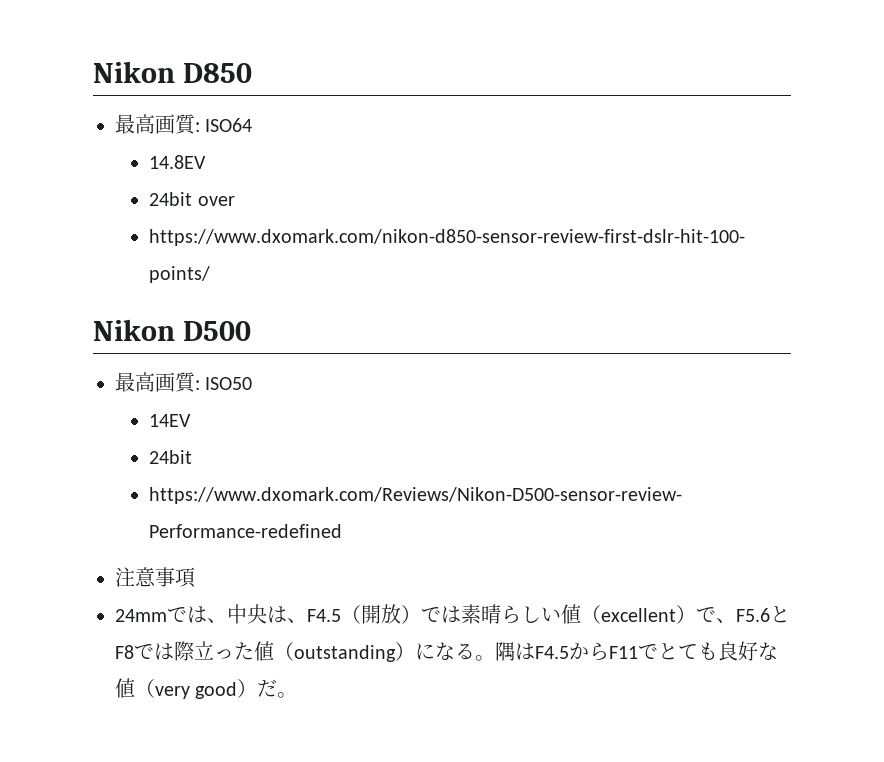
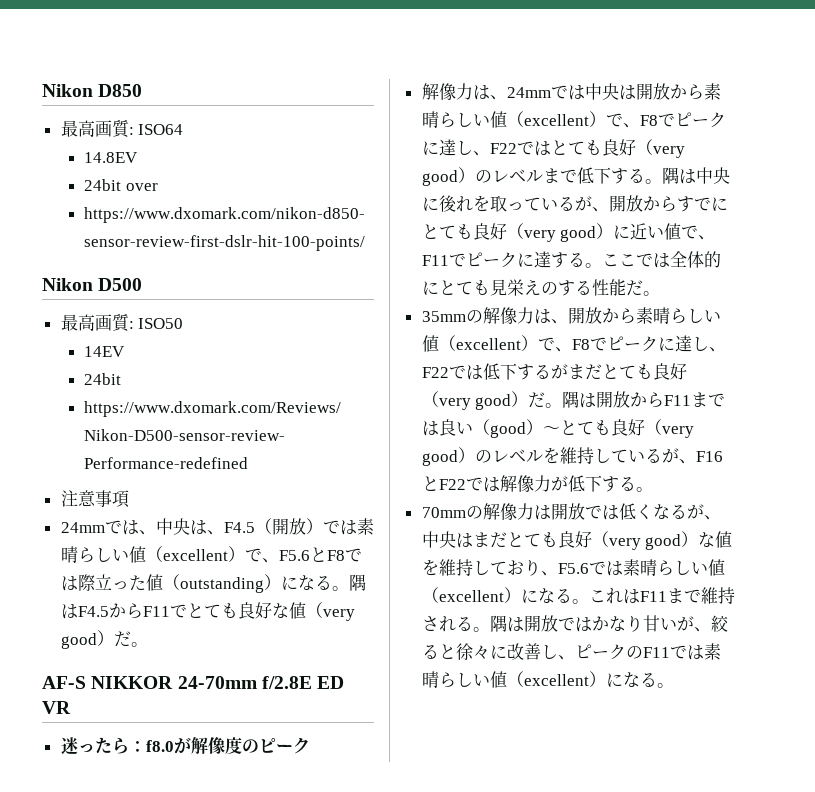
(298, 695) none -> [42,676,345,689] [42,701,71,714] [60,737,310,755] [421,83,721,101] [421,111,726,128] [421,139,685,158] [421,167,730,186] [421,195,728,212] [421,223,716,242] [421,251,721,268] [421,279,660,296] [421,307,721,325] [421,335,726,352] [421,363,687,380] [421,391,726,410] [421,419,694,438] [421,447,723,466] [421,475,653,493] [421,503,721,521] [421,531,733,550] [421,559,725,576] [421,587,735,604] [421,615,728,632] [421,643,721,661] [421,671,674,688] // AF-S NIKKOR 24-70mm f/2.8E ED VR // 迷ったら：f8.0が解像度のピーク // 解像力は、24mmでは中央は開放から素晴らしい値（excellent）で、F8でピークに達し、F22ではとても良好（very good）のレベルまで低下する。隅は中央に後れを取っているが、開放からすでにとても良好（very good）に近い値で、F11でピークに達する。ここでは全体的にとても見栄えのする性能だ。 // 35mmの解像力は、開放から素晴らしい値（excellent）で、F8でピークに達し、F22では低下するがまだとても良好（very good）だ。隅は開放からF11までは良い（good）～とても良好（very good）のレベルを維持しているが、F16とF22では解像力が低下する。 // 70mmの解像力は開放では低くなるが、中央はまだとても良好（very good）な値を維持しており、F5.6では素晴らしい値（excellent）になる。これはF11まで維持される。隅は開放ではかなり甘いが、絞ると徐々に改善し、ピークのF11では素晴らしい値（excellent）になる。

